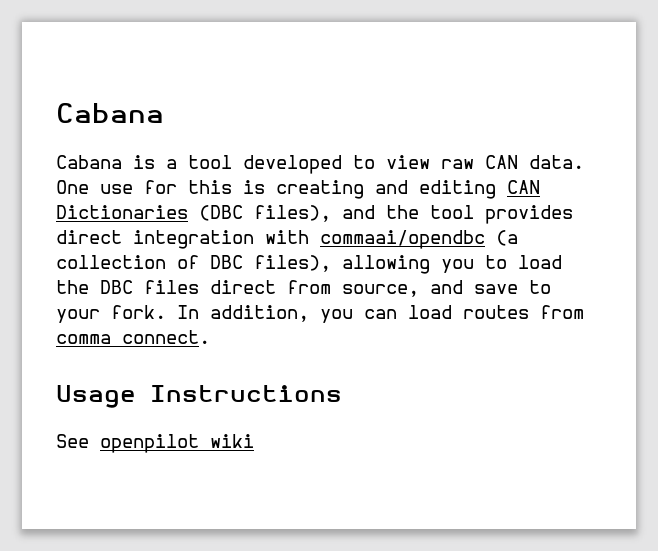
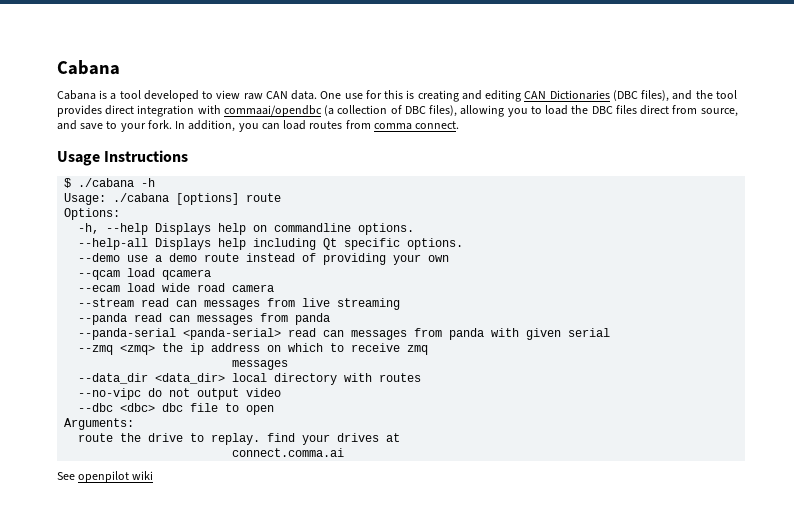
(342, 393) none -> [64,178,156,188] [64,193,282,205] [64,208,121,220] [78,223,415,235] [78,238,464,250] [78,253,450,265] [78,268,212,280] [78,283,275,292] [78,298,401,310] [78,313,331,325] [78,328,611,340] [78,343,429,355] [232,360,289,370] [78,373,422,385] [78,388,282,400] [78,403,275,415] [64,418,135,430] [78,433,401,445] [232,448,345,457] // $ ./cabana -h // Usage: ./cabana [options] route // Options: // -h, --help Displays help on commandline options. // --help-all Displays help including Qt specific options. // --demo use a demo route instead of providing your own // --qcam load qcamera // --ecam load wide road camera // --stream read can messages from live streaming // --panda read can messages from panda // --panda-serial <panda-serial> read can messages from panda with given serial // --zmq <zmq> the ip address on which to receive zmq // messages // --data_dir <data_dir> local directory with routes // --no-vipc do not output video // --dbc <dbc> dbc file to open // Arguments: // route the drive to replay. find your drives at // connect.comma.ai

